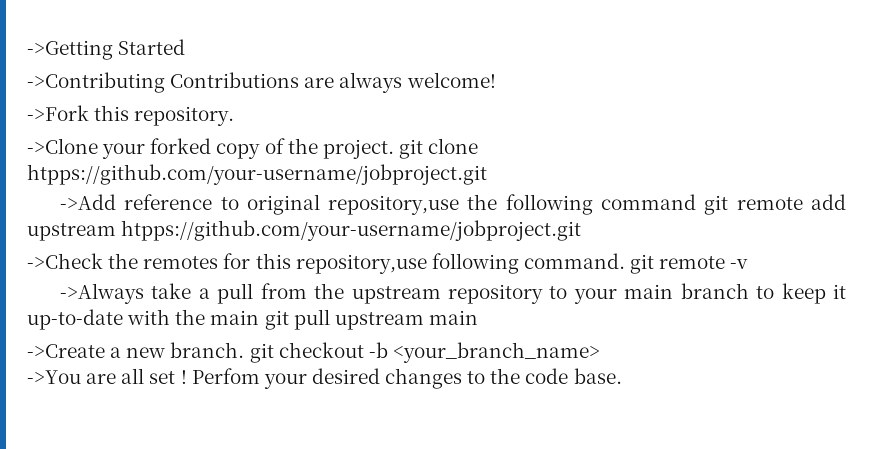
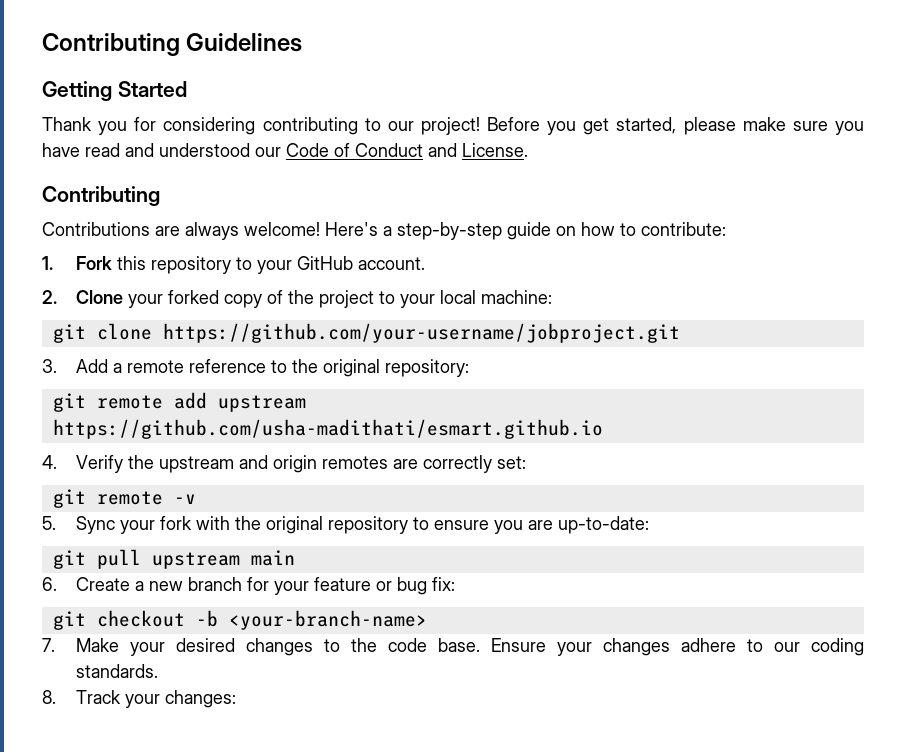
[27,39,186,60] [27,72,496,93] [27,105,235,126] [27,138,98,154] ->Getting Started // ->Contributing Contributions are always welcome! // ->Fork this repository. // ->Clone -> [42,33,303,56] [42,81,187,101] [42,117,864,135] [42,143,528,157] [42,186,160,206] [42,222,726,240] [42,256,426,274] [42,290,124,304] Contributing Guidelines // Getting Started // Thank you for considering contributing to our project! Before you get started, please make sure you have read and understood our Code of Conduct and License. // Contributing // Contributions are always welcome! Here's a step-by-step guide on how to contribute: // 1. Fork this repository to your GitHub account. // 2. Clone
[322,138,479,159] [27,164,487,185] [59,194,847,215] [27,220,582,241] [27,253,749,274] [59,283,846,304] [27,309,478,330] [27,342,600,363] [27,368,260,384] project. git clone htpps://github.com/your-username/jobproject.git // ->Add reference to original repository,use the following command git remote add upstream htpps://github.com/your-username/jobproject.git // ->Check the remotes for this repository,use following command. git remote -v // ->Always take a pull from the upstream repository to your main branch to keep it up-to-date with the main git pull upstream main // ->Create a new branch. git checkout -b <your_branch_name> // ->You are all set ! Perfom -> [319,290,553,308] [52,323,680,343] [42,359,470,377] [52,392,306,412] [52,419,603,439] [42,455,527,473] [52,489,196,508] [42,516,650,534] [52,549,295,569] [42,577,456,595] [52,610,427,630] [42,638,120,652] project to your local machine: // git clone https://github.com/your-username/jobproject.git // 3. Add a remote reference to the original repository: // git remote add upstream https://github.com/usha-madithati/esmart.github.io // 4. Verify the upstream and origin remotes are correctly set: // git remote -v // 5. Sync your fork with the original repository to ensure you are up-to-date: // git pull upstream main // 6. Create a new branch for your feature or bug fix: // git checkout -b <your-branch-name> // 7. Make
(622, 376) none -> [491,638,864,656] [76,664,159,678] [42,690,237,708] Ensure your changes adhere to our coding standards. // 8. Track your changes:

